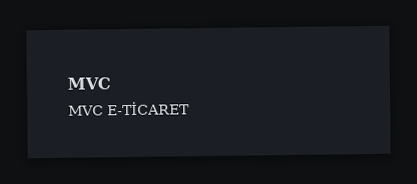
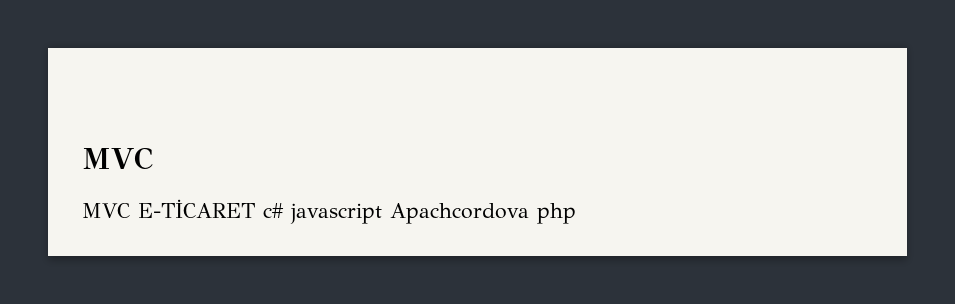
(190, 108) none -> [263,203,576,224] c# javascript Apachcordova php

